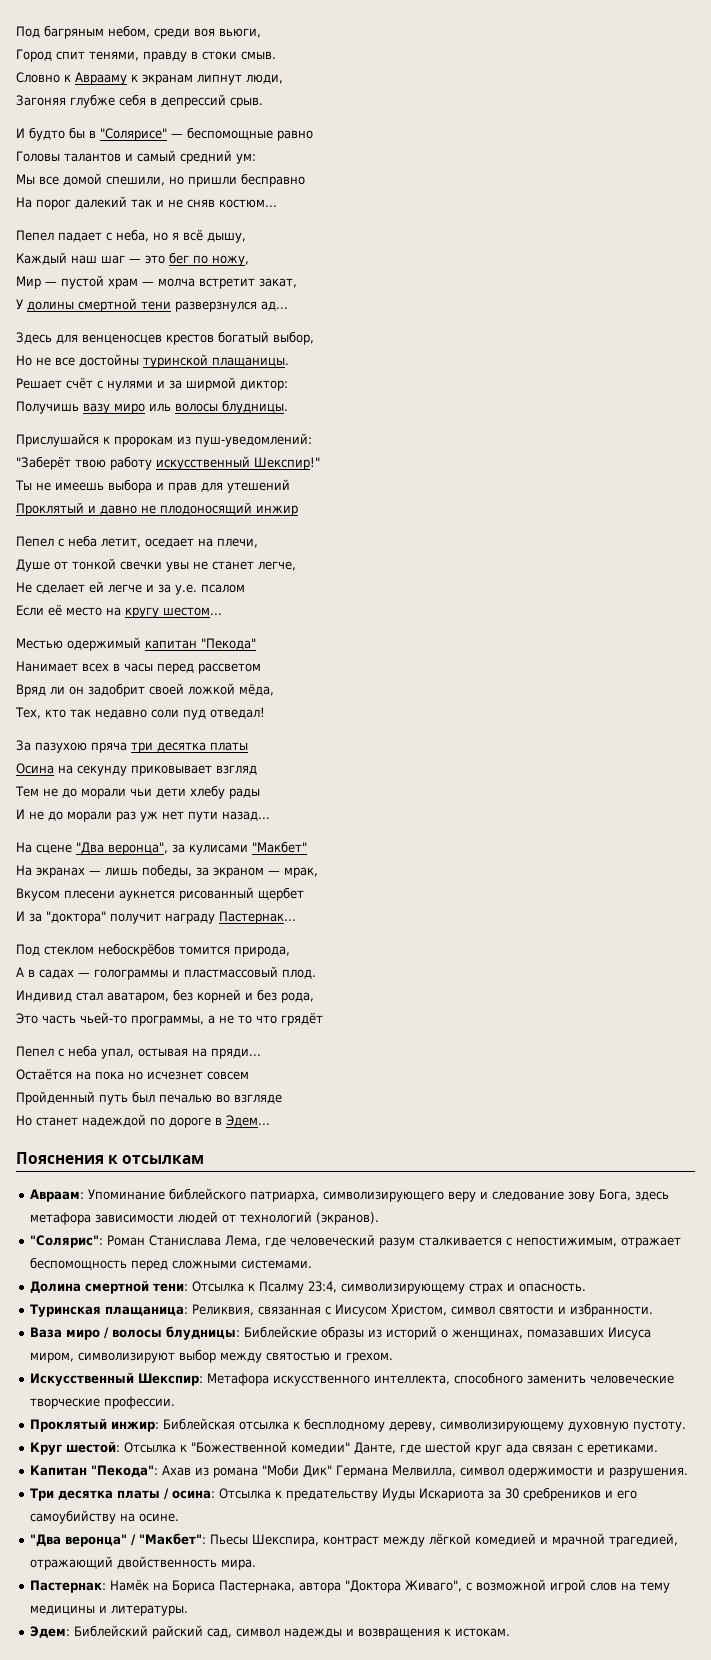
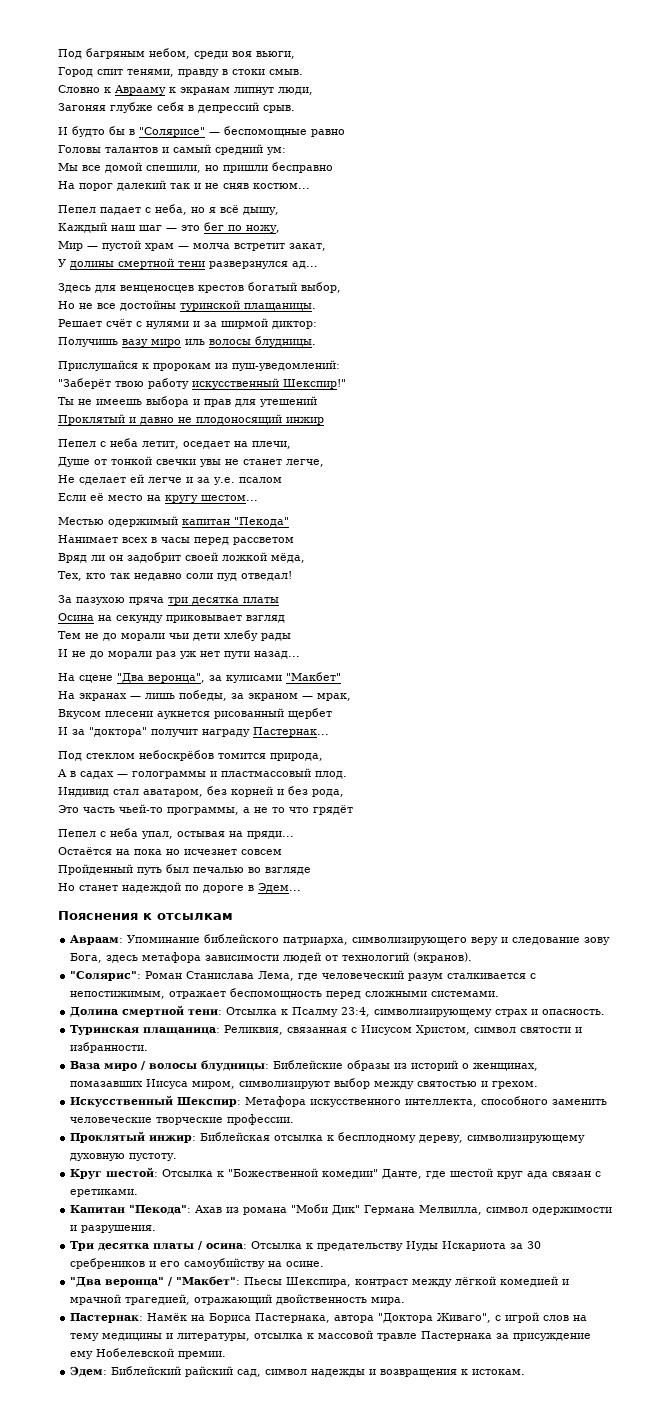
[476,1579,547,1591] возможной -> (502, 1318) none
[111,1605,189,1616] литературы. -> [177,1330,592,1341] [70,1348,227,1359] литературы, отсылка к массовой травле Пастернака за присуждение ему Нобелевской премии.

